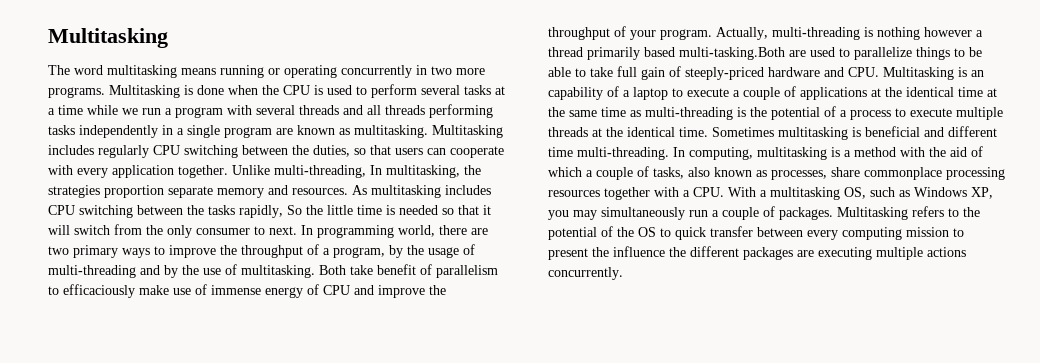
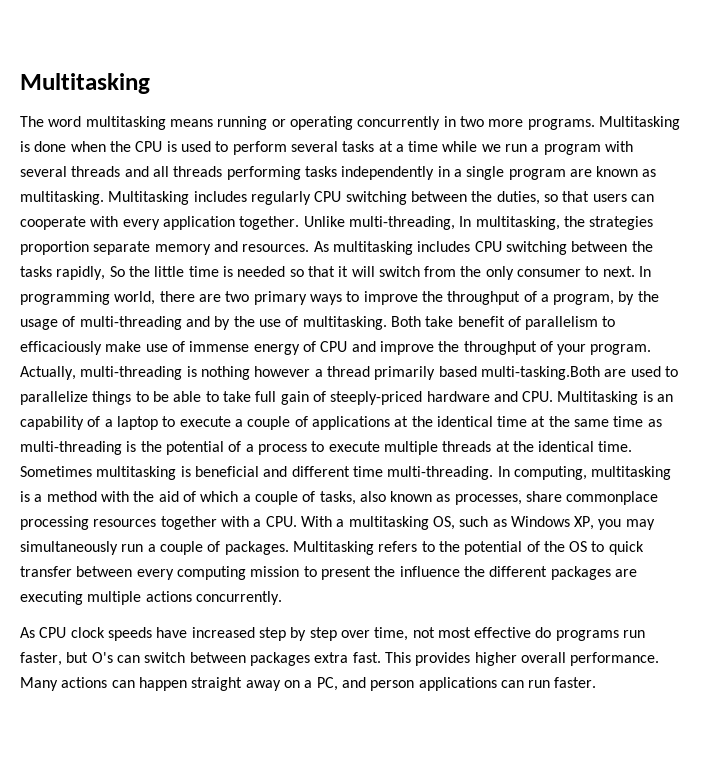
(623, 273) none -> [20,627,646,641] [20,652,660,666] [20,677,597,691] // As CPU clock speeds have increased step by step over time, not most effective do programs run faster, but O's can switch between packages extra fast. This provides higher overall performance. Many actions can happen straight away on a PC, and person applications can run faster.

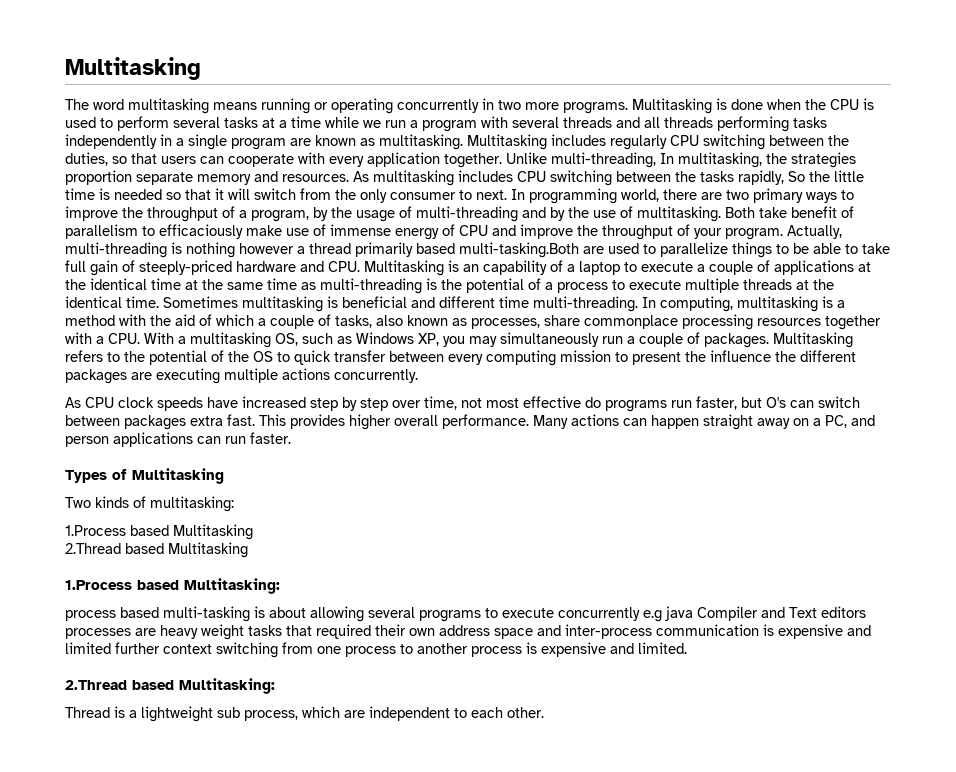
(597, 682) none -> [65,468,224,484] [65,496,234,512] [65,524,253,540] [65,542,248,558] [65,578,280,594] [65,606,866,622] [65,624,871,640] [65,642,687,658] [65,678,275,694] [65,706,544,722] // Types of Multitasking // Two kinds of multitasking: // 1.Process based Multitasking // 2.Thread based Multitasking // 1.Process based Multitasking: // process based multi-tasking is about allowing several programs to execute concurrently e.g java Compiler and Text editors processes are heavy weight tasks that required their own address space and inter-process communication is expensive and limited further context switching from one process to another process is expensive and limited. // 2.Thread based Multitasking: // Thread is a lightweight sub process, which are independent to each other.

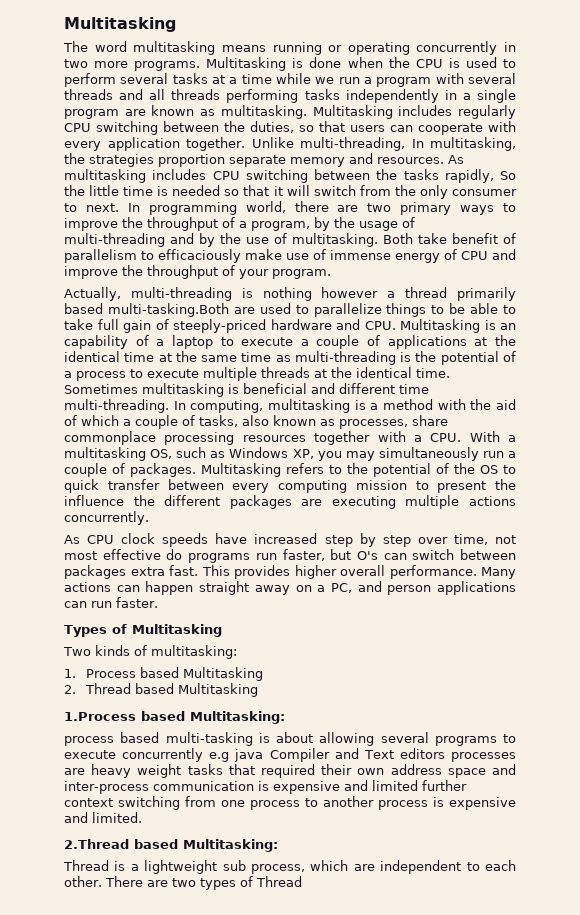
(783, 234) none -> (331, 274) //
[65,524,253,540] [65,543,121,554] 1.Process based Multitasking // 2.Thread -> [64,667,264,681] [64,683,132,694] 1. Process based Multitasking // 2. Thread
(544, 712) none -> [104,876,302,890] There are two types of Thread

